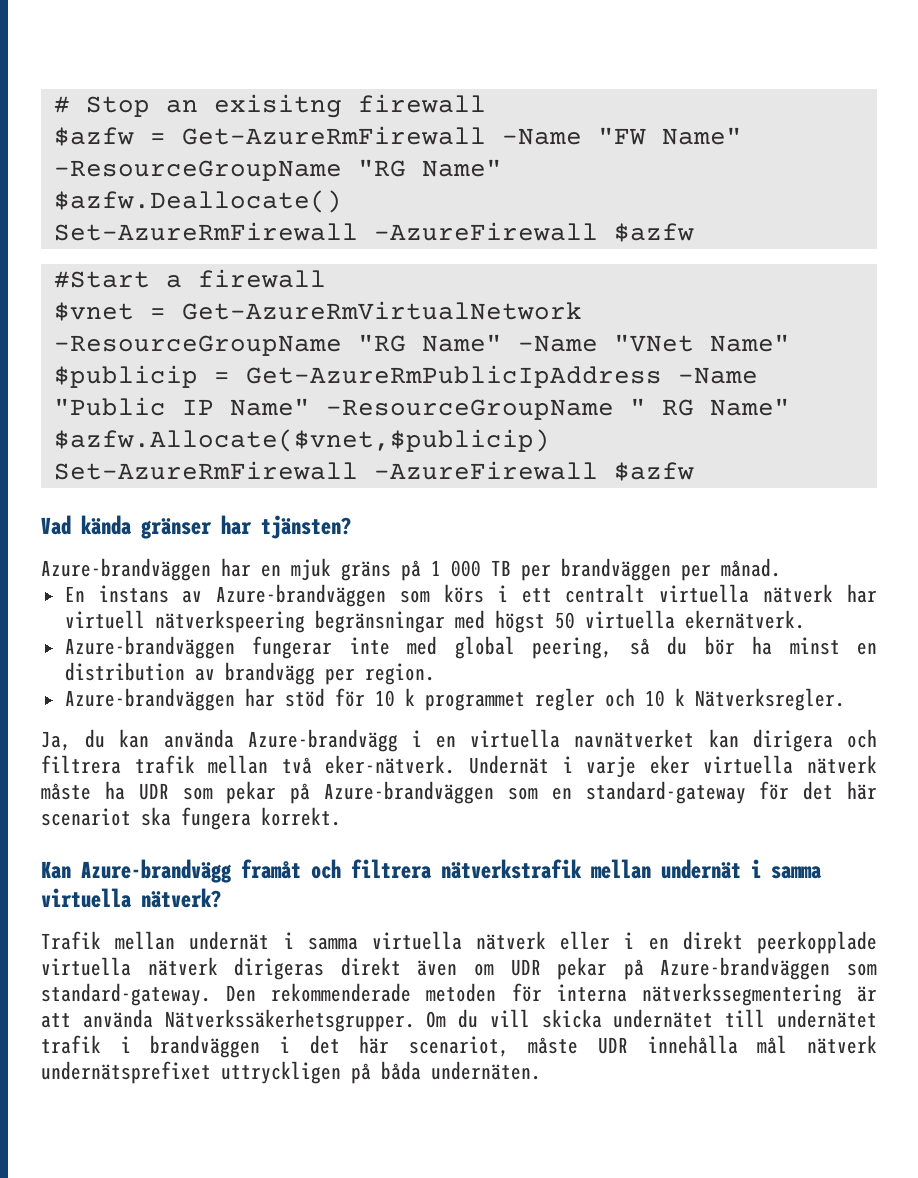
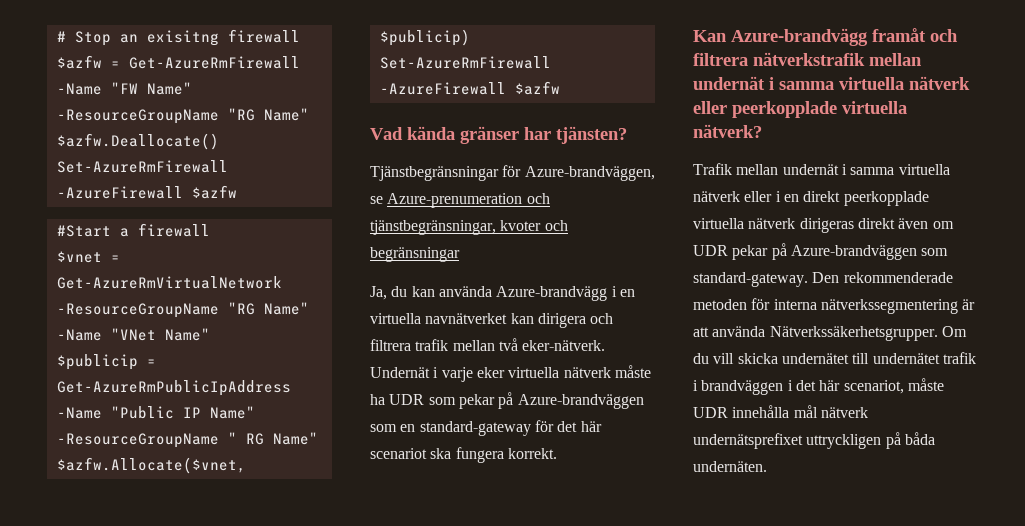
[41,558,781,581] [64,584,878,607] [64,610,805,633] [64,636,878,659] [64,662,435,685] [64,688,845,711] Azure-brandväggen har en mjuk gräns på 1 000 TB per brandväggen per månad. // En instans av Azure-brandväggen som körs i ett centralt virtuella nätverk har virtuell nätverkspeering begränsningar med högst 50 virtuella ekernätverk. // Azure-brandväggen fungerar inte med global peering, så du bör ha minst en distribution av brandvägg per region. // Azure-brandväggen har stöd för 10 k programmet regler och 10 k Nätverksregler. -> [370,165,655,181] [370,193,550,208] [370,220,568,235] [370,247,460,262] Tjänstbegränsningar för Azure-brandväggen, se Azure-prenumeration och tjänstbegränsningar, kvoter och begränsningar
(132, 898) none -> [909,76,970,90] [693,101,907,118] nätverk eller peerkopplade virtuella

